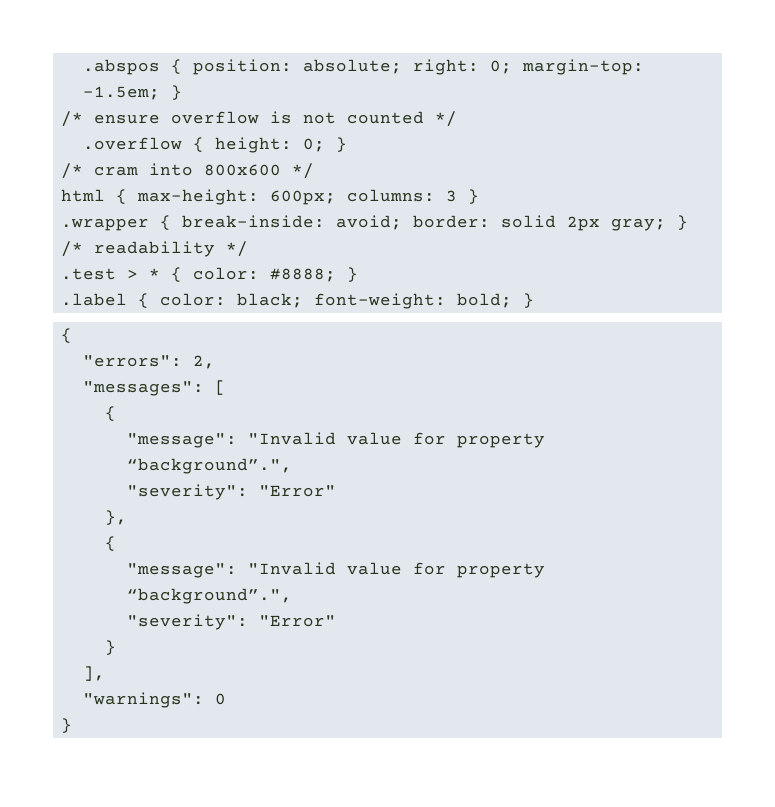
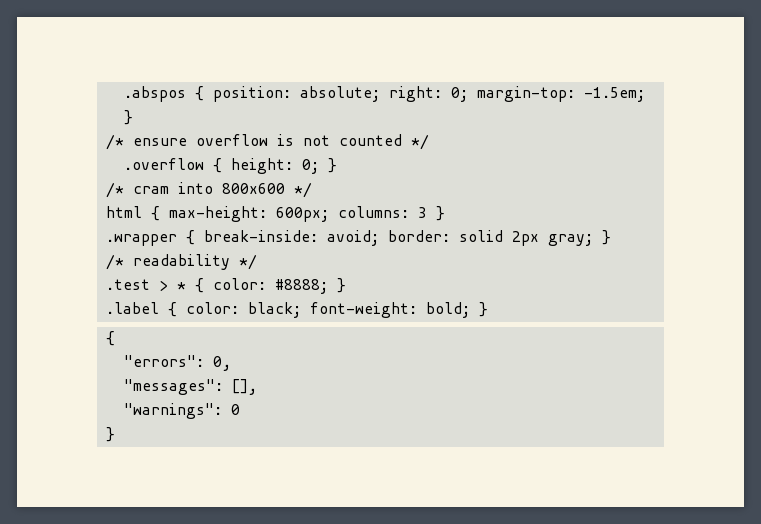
[193,355,216,369] 2, -> [213,356,231,371] 0,
[215,380,227,395] [105,406,117,421] [127,432,546,448] [127,458,293,474] [127,484,337,500] [105,510,128,525] [105,536,117,551] [127,562,546,578] [127,588,293,604] [127,614,337,630] [105,640,117,655] [83,666,106,681] [ // { // "message": "Invalid value for property “background”.", // "severity": "Error" // }, // { // "message": "Invalid value for property “background”.", // "severity": "Error" // } // ], -> [232,379,257,395] [],

